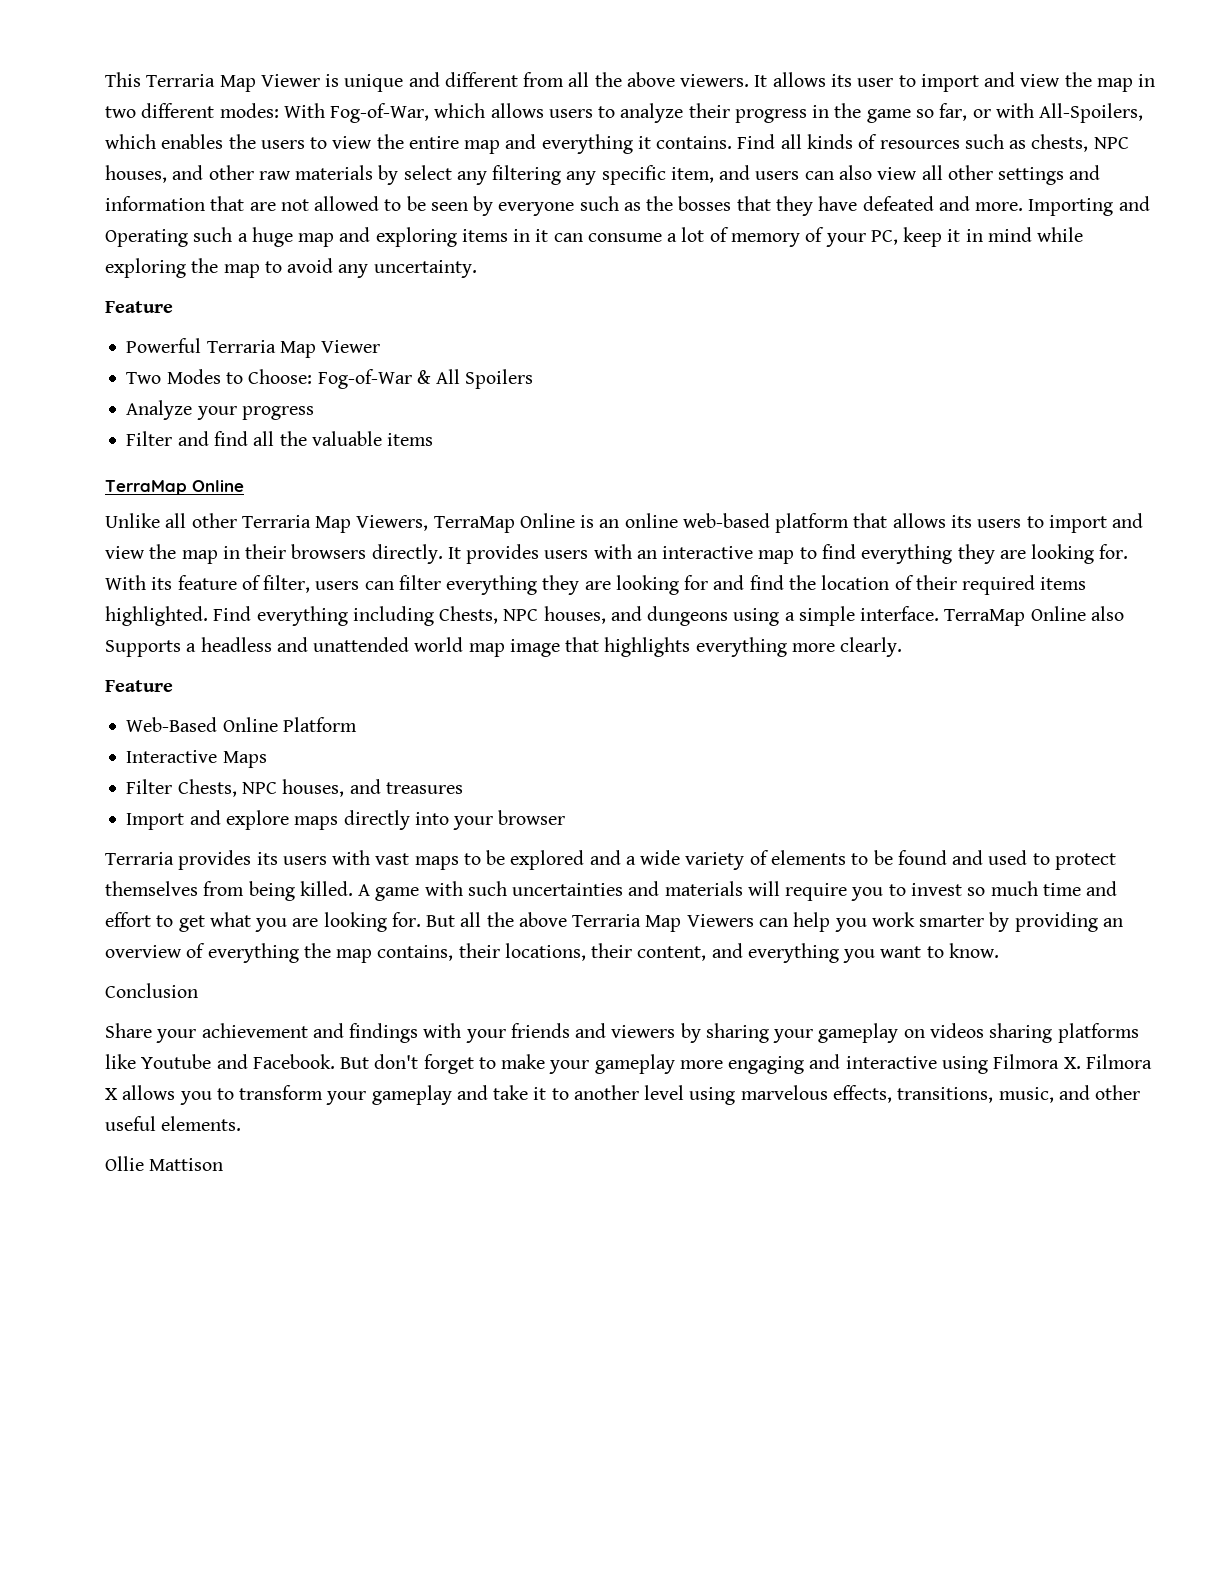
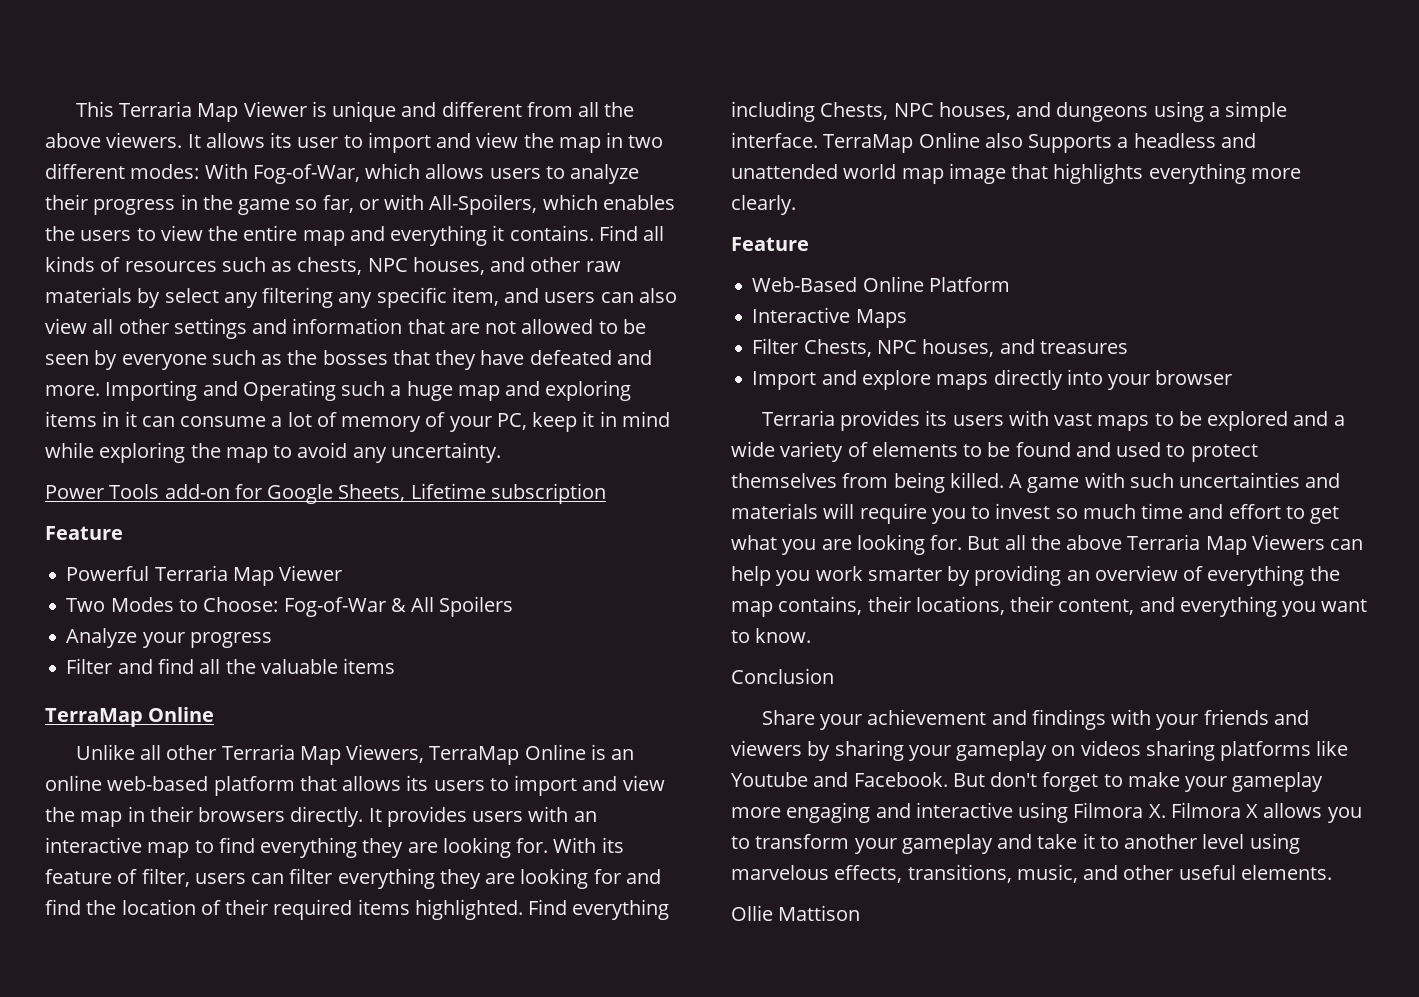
(477, 269) none -> [45,483,606,504] // Power Tools add-on for Google Sheets, Lifetime subscription

